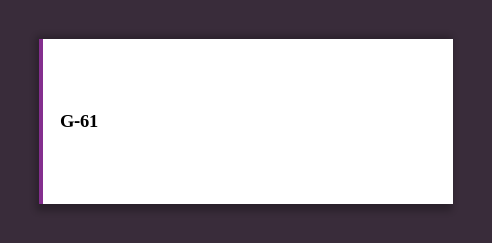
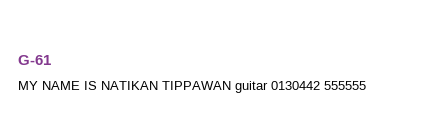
(98, 121) none -> [18,81,366,93] // MY NAME IS NATIKAN TIPPAWAN guitar 0130442 555555

